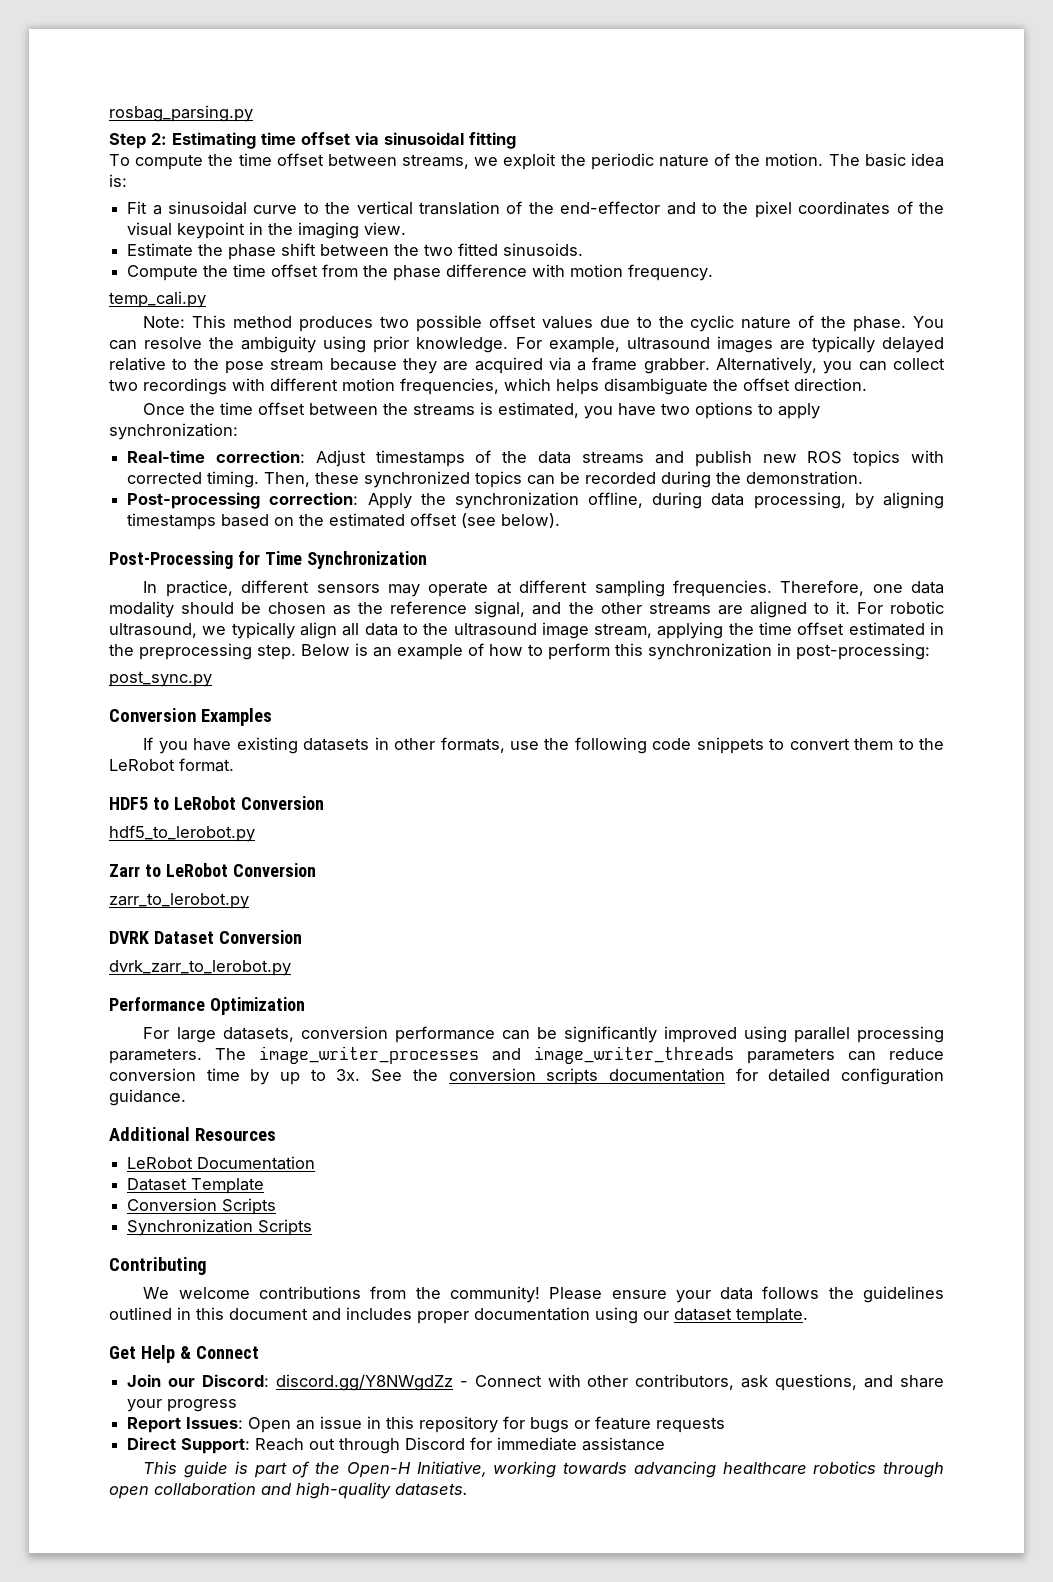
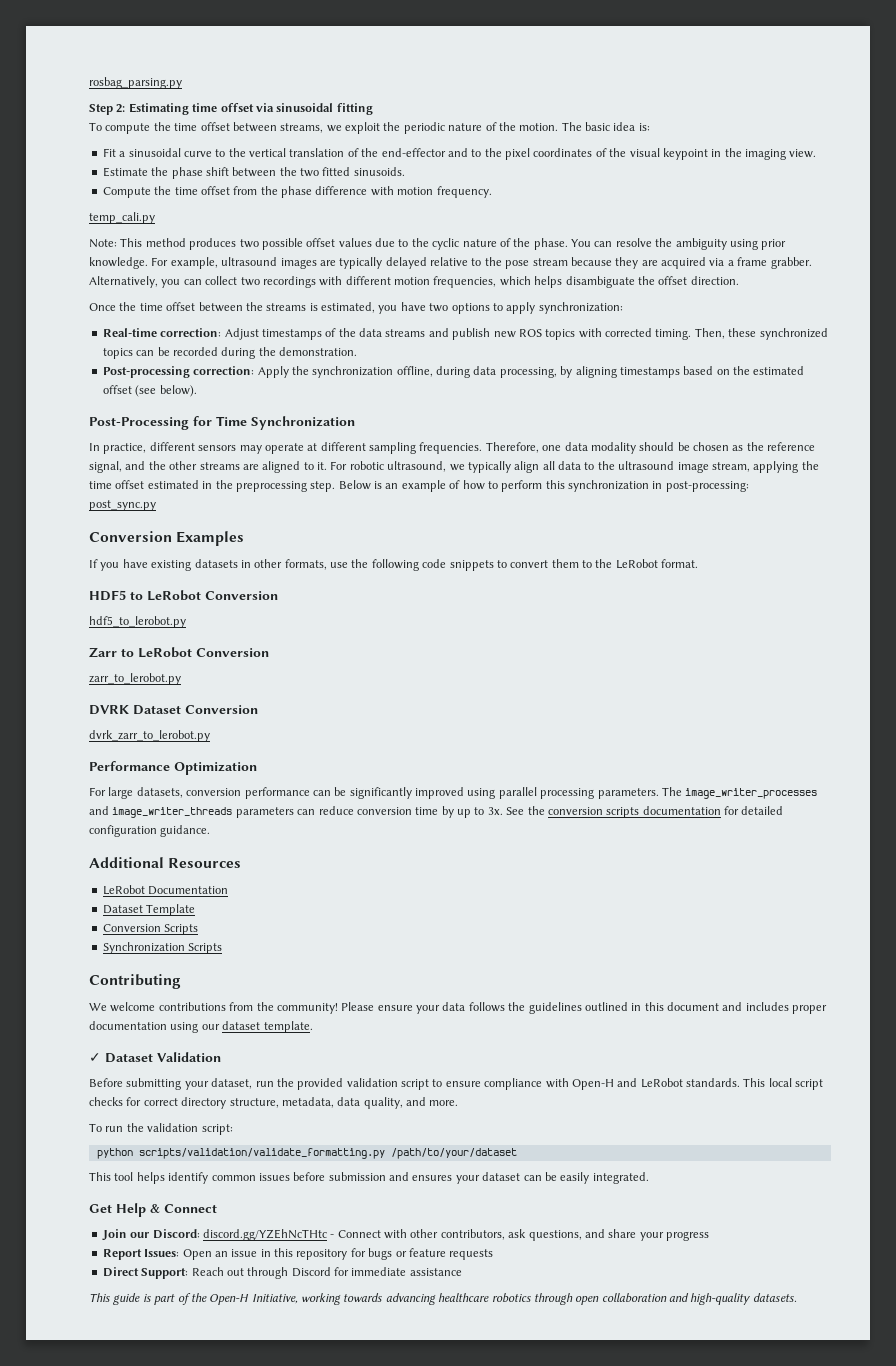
(808, 1316) none -> [89,1052,221,1063] [89,1078,824,1090] [89,1097,459,1109] [89,1123,233,1135] [96,1148,517,1159] [89,1172,649,1184] // ✓ Dataset Validation // Before submitting your dataset, run the provided validation script to ensure compliance with Open-H and LeRobot standards. This local script checks for correct directory structure, metadata, data quality, and more. // To run the validation script: // python scripts/validation/validate_formatting.py /path/to/your/dataset // This tool helps identify common issues before submission and ensures your dataset can be easily integrated.
[275,1374,453,1391] discord.gg/Y8NWgdZz -> [202,1229,327,1241] discord.gg/YZEhNcTHtc

